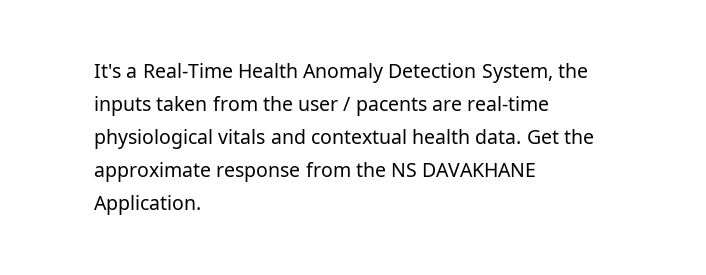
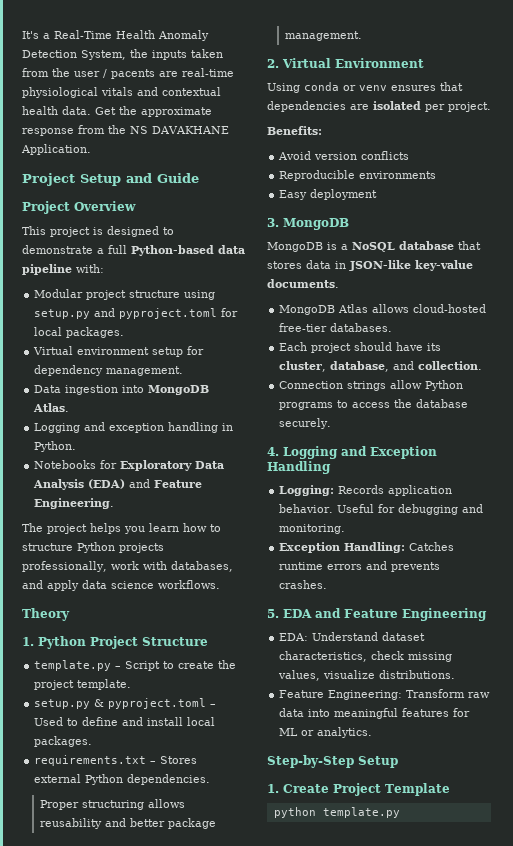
(201, 205) none -> [22,173,199,186] [22,201,136,214] [22,226,174,237] [22,245,245,256] [22,264,104,275] [34,289,216,300] [34,308,239,319] [34,327,125,338] [33,346,205,357] [34,365,184,376] [34,385,210,395] [33,403,70,412] [34,422,234,433] [34,441,77,452] [34,460,225,471] [33,479,203,490] [34,498,115,509] [22,523,221,534] [22,542,164,553] [22,561,233,572] [22,580,220,591] [22,608,70,621] [22,636,208,649] [34,660,237,671] [34,679,132,690] [34,698,217,709] [34,717,216,726] [34,736,93,747] [34,755,198,766] [34,774,211,785] [39,799,185,810] [39,818,216,829] [284,31,362,41] [267,58,424,68] [267,82,463,93] [267,101,491,112] [267,126,322,135] [278,151,410,160] [279,170,437,181] [279,189,378,200] [267,218,349,230] [267,241,481,252] [267,260,473,271] [267,279,339,288] [279,304,487,315] [279,323,393,332] [279,342,442,353] [279,361,483,372] [279,380,464,391] [279,399,469,410] [279,418,332,429] [267,446,437,459] [267,461,331,474] [279,485,453,496] [279,504,484,515] [279,524,346,534] [279,542,455,553] [279,561,441,572] [279,580,328,589] [267,608,487,621] [279,632,426,641] [279,651,453,662] [278,670,456,681] [279,689,491,700] [279,708,471,719] [279,727,373,738] [267,755,398,768] [267,783,450,796] [273,807,400,818] // Project Setup and Guide // Project Overview // This project is designed to demonstrate a full Python-based data pipeline with: // Modular project structure using setup.py and pyproject.toml for local packages. // Virtual environment setup for dependency management. // Data ingestion into MongoDB Atlas. // Logging and exception handling in Python. // Notebooks for Exploratory Data Analysis (EDA) and Feature Engineering. // The project helps you learn how to structure Python projects professionally, work with databases, and apply data science workflows. // Theory // 1. Python Project Structure // template.py – Script to create the project template. // setup.py & pyproject.toml – Used to define and install local packages. // requirements.txt – Stores external Python dependencies. // Proper structuring allows reusability and better package management. // 2. Virtual Environment // Using conda or venv ensures that dependencies are isolated per project. // Benefits: // Avoid version conflicts // Reproducible environments // Easy deployment // 3. MongoDB // MongoDB is a NoSQL database that stores data in JSON-like key-value documents. // MongoDB Atlas allows cloud-hosted free-tier databases. // Each project should have its cluster, database, and collection. // Connection strings allow Python programs to access the database securely. // 4. Logging and Exception Handling // Logging: Records application behavior. Useful for debugging and monitoring. // Exception Handling: Catches runtime errors and prevents crashes. // 5. EDA and Feature Engineering // EDA: Understand dataset characteristics, check missing values, visualize distributions. // Feature Engineering: Transform raw data into meaningful features for ML or analytics. // Step-by-Step Setup // 1. Create Project Template // python template.py

